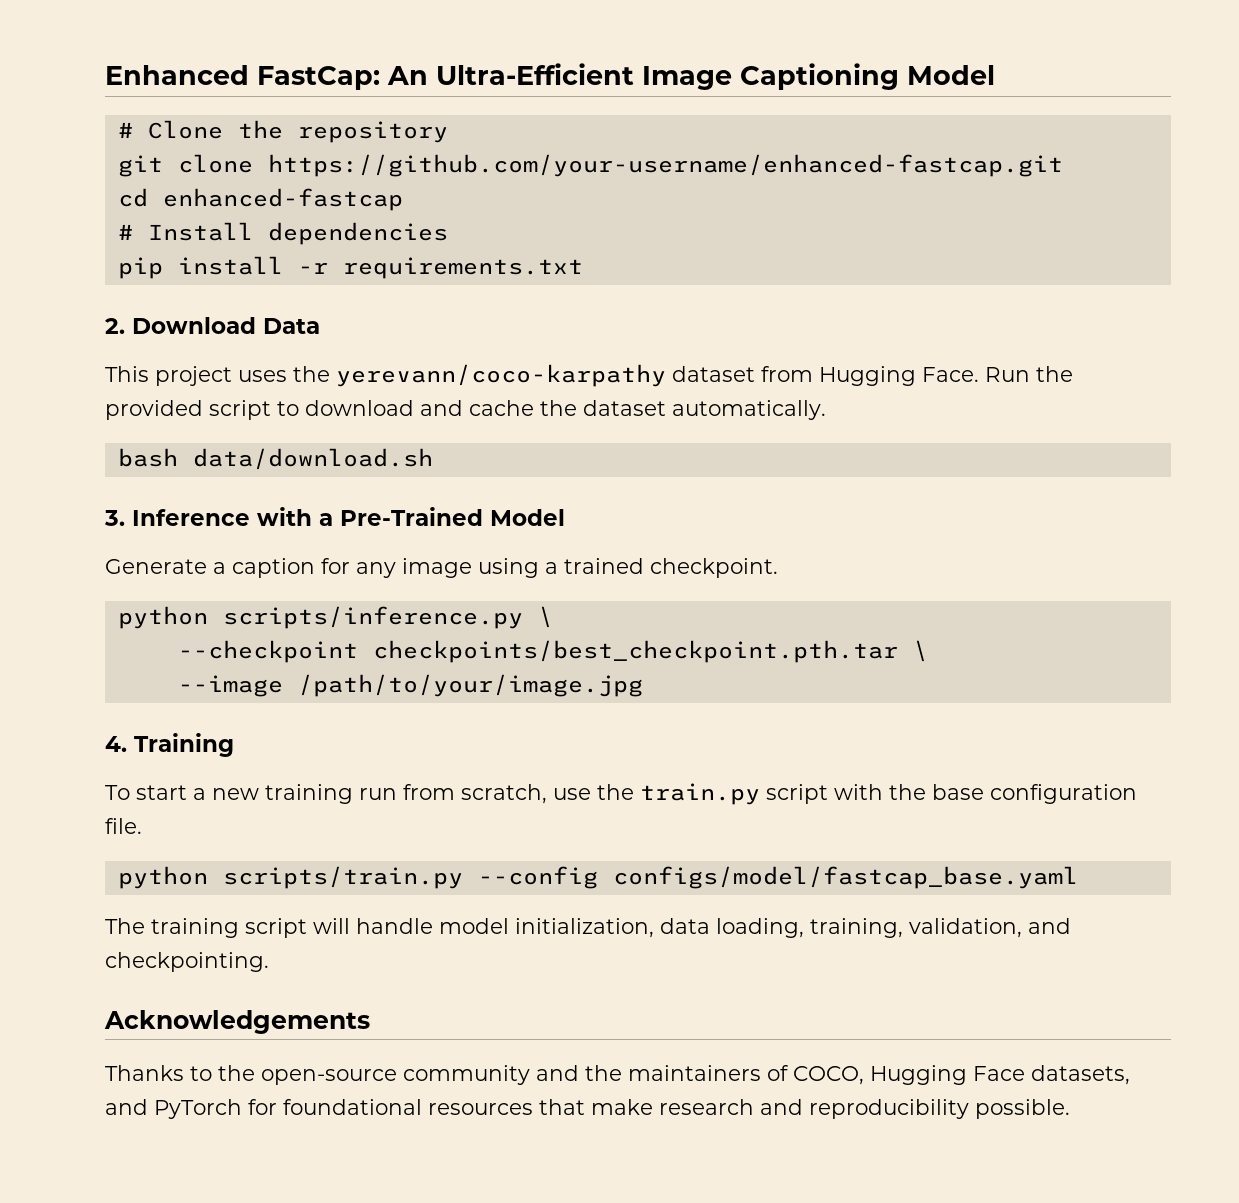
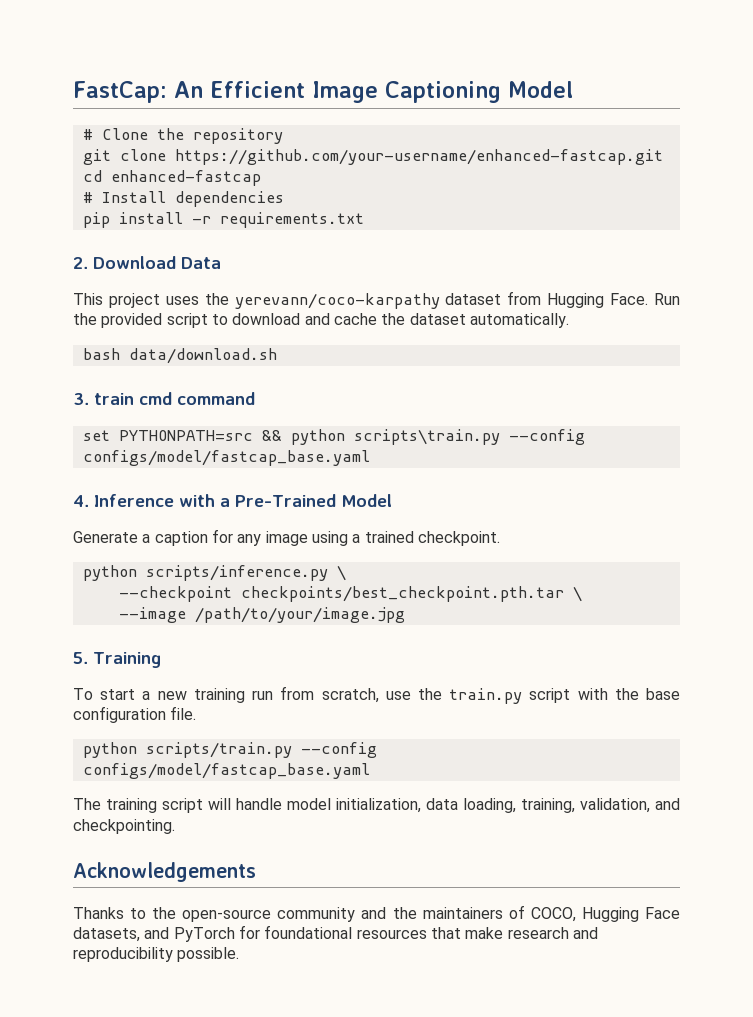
[105,65,249,85] Enhanced -> (73, 92) none
[436,63,634,85] Ultra-Efficient -> [209,81,305,98] Efficient
(125, 518) none -> [94,392,255,405] [82,429,585,445] [82,450,370,466] [73,495,89,507] train cmd command // set PYTHONPATH=src && python scripts\train.py --config configs/model/fastcap_base.yaml // 4.
[105,736,127,752] 4. -> [73,652,88,664] 5.

